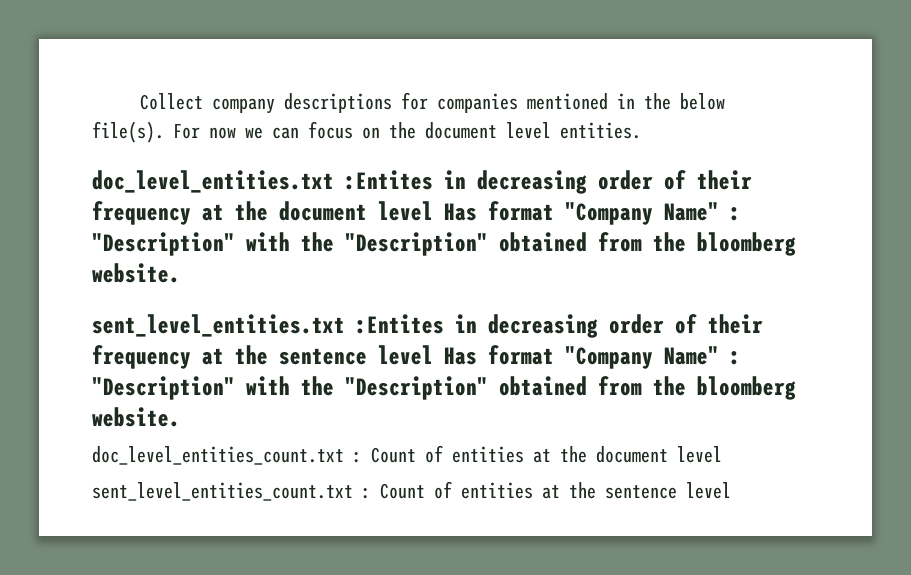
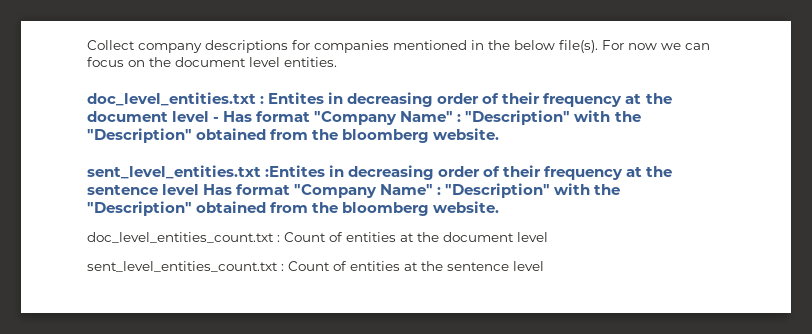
[345,170,433,190] :Entites -> [260,92,325,104] : Entites
(433, 211) none -> [213,117,220,122] -

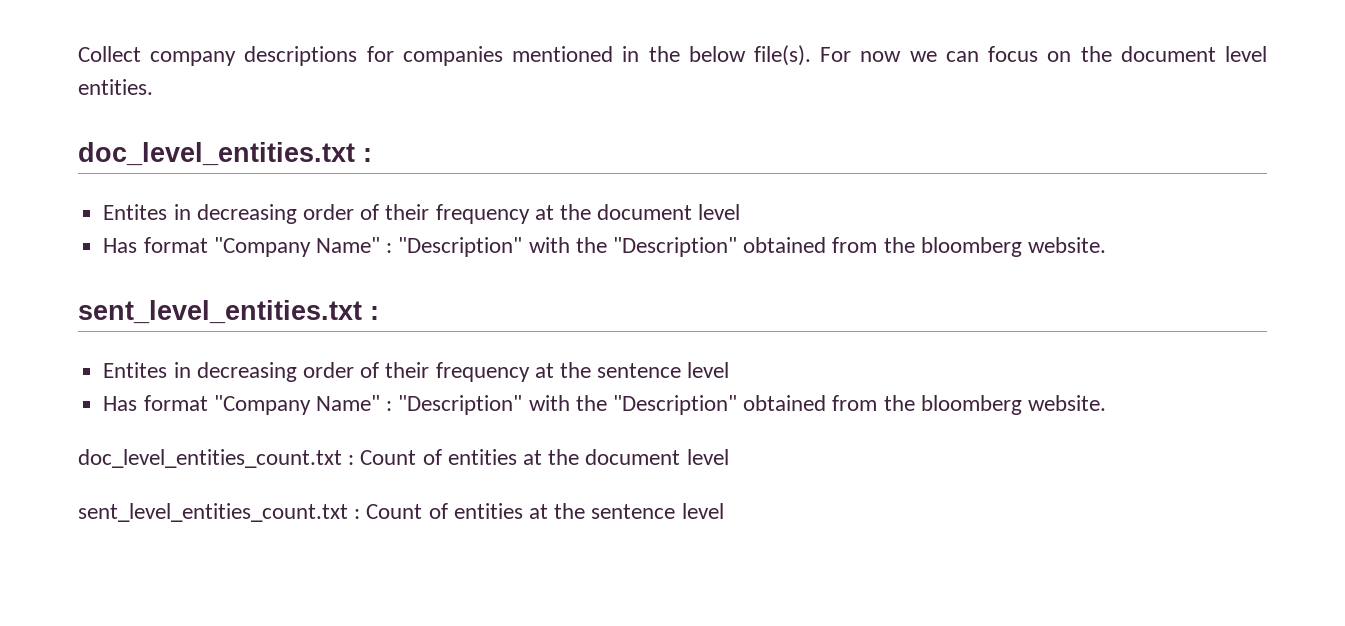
(265, 100) none -> (372, 155) //
[213,117,220,122] - -> (741, 212) //
[265,165,326,177] :Entites -> [370,306,379,320] [103,362,168,378] : // Entites
(200, 189) none -> (730, 370) //

